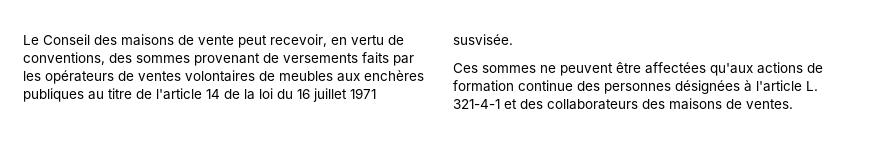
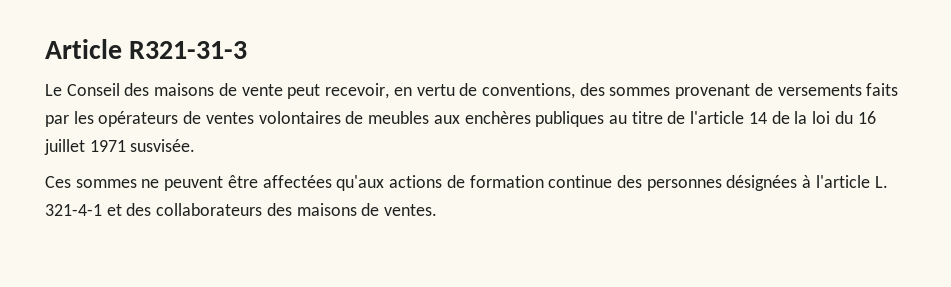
(23, 40) none -> [45,39,248,59] Article R321-31-3 //

